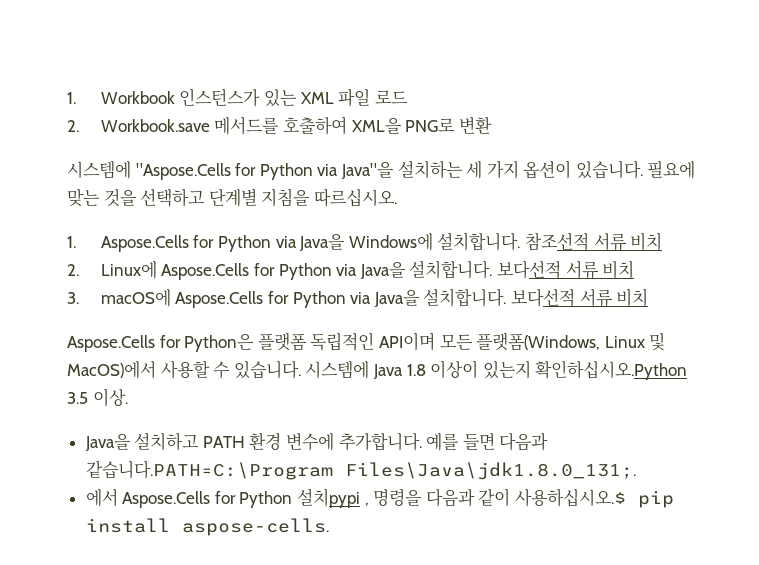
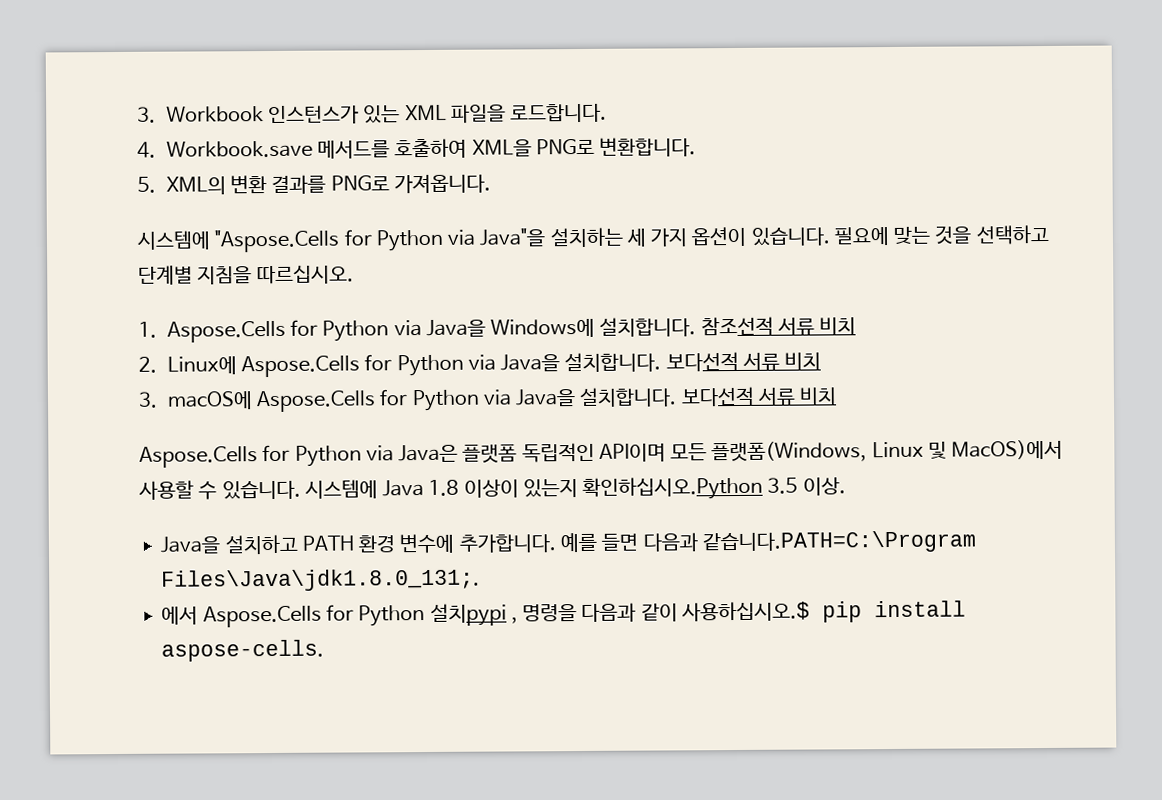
[67,92,76,104] 1. -> [137,106,156,123] 3.
[338,89,408,107] [67,120,79,132] 파일 로드 // 2. -> [450,103,608,124] [137,141,156,158] 파일을 로드합니다. // 4.
[458,116,492,134] 변환 -> [599,137,697,157] [137,173,491,195] 변환합니다. // 5. XML의 변환 결과를 PNG로 가져옵니다.
[184,334,255,352] Python은 -> [294,444,459,467] Python via Java은

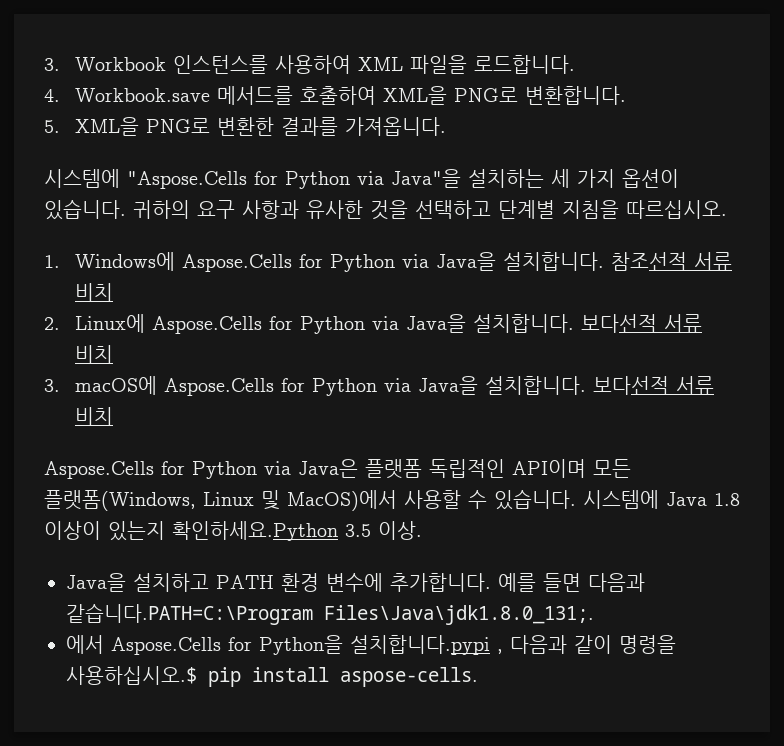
[267,105,401,125] 인스턴스가 있는 -> [172,55,351,74] 인스턴스를 사용하여
[165,174,390,195] XML의 변환 결과를 PNG로 -> [74,117,338,136] XML을 PNG로 변환한 결과를
[833,226,931,246] 필요에 맞는 -> [133,200,363,219] 귀하의 요구 사항과 유사한
[166,318,596,343] Aspose.Cells for Python via Java을 Windows에 -> [74,252,496,272] Windows에 Aspose.Cells for Python via Java을
[582,476,764,500] 확인하십시오.Python -> [172,521,338,541] 확인하세요.Python
[358,603,578,627] Python 설치pypi , 명령을 -> [259,635,503,655] Python을 설치합니다.pypi ,
(678, 612) none -> [619,635,676,654] 명령을

